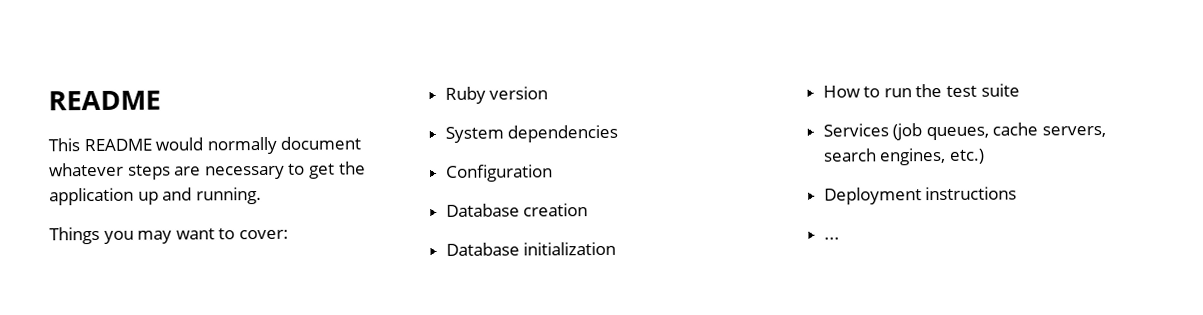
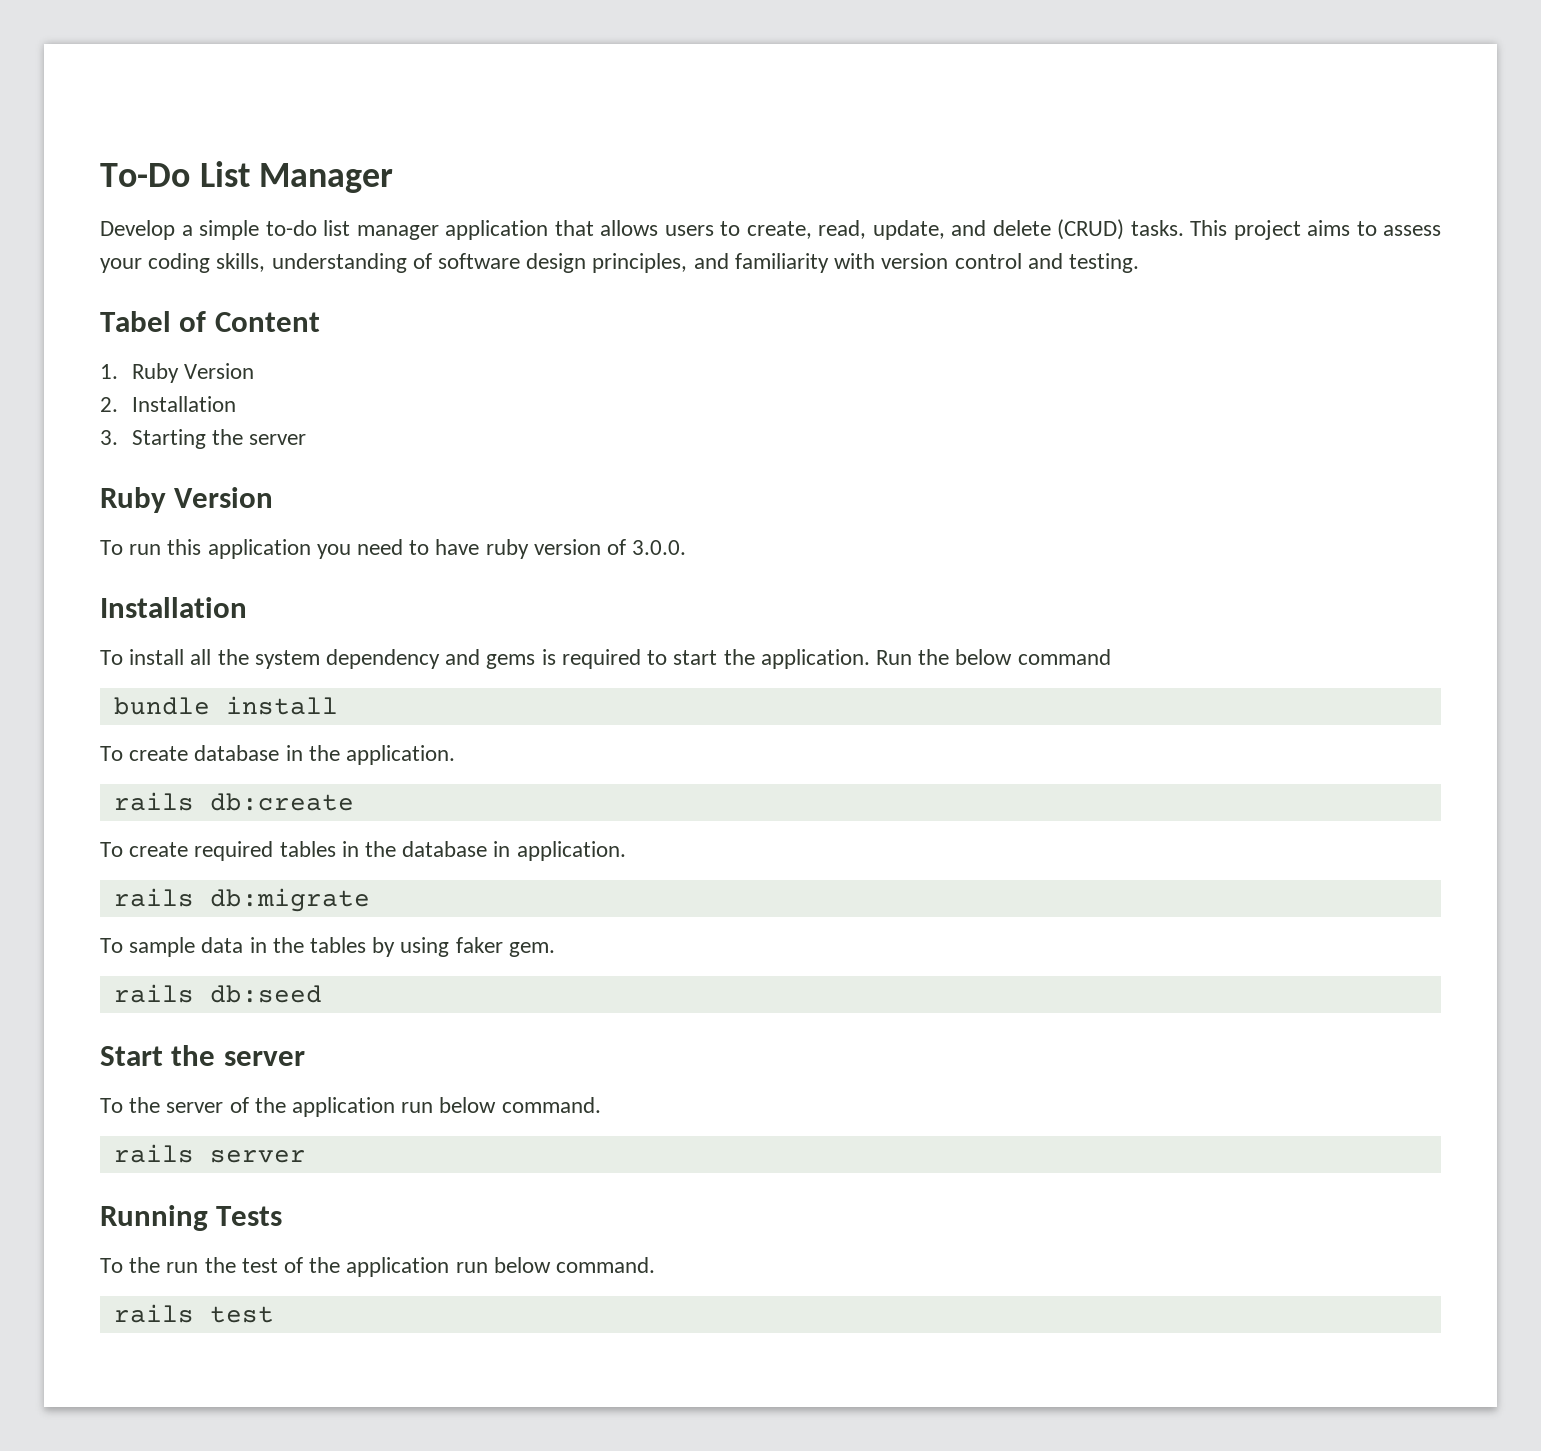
[48,90,161,111] [48,136,362,155] [49,161,366,180] [49,187,262,206] [49,226,289,245] [444,86,549,104] [444,124,619,143] [445,164,553,182] [445,203,589,217] [445,241,617,256] [822,83,1020,98] [822,122,1107,141] [822,147,985,166] [823,186,1018,205] [823,236,840,240] README // This README would normally document whatever steps are necessary to get the application up and running. // Things you may want to cover: // Ruby version // System dependencies // Configuration // Database creation // Database initialization // How to run the test suite // Services (job queues, cache servers, search engines, etc.) // Deployment instructions // ... -> [100,161,394,193] [100,219,1441,240] [100,253,1139,273] [100,311,320,332] [100,363,254,383] [100,396,236,412] [100,429,307,449] [100,487,274,513] [100,539,687,559] [100,597,247,618] [100,649,1111,669] [113,696,338,715] [100,745,456,765] [113,792,354,811] [100,841,626,861] [113,888,370,912] [100,937,555,957] [113,984,322,1003] [100,1045,305,1066] [100,1097,601,1117] [113,1144,306,1163] [100,1205,283,1231] [100,1257,656,1277] [113,1304,274,1323] To-Do List Manager // Develop a simple to-do list manager application that allows users to create, read, update, and delete (CRUD) tasks. This project aims to assess your coding skills, understanding of software design principles, and familiarity with version control and testing. // Tabel of Content // 1. Ruby Version // 2. Installation // 3. Starting the server // Ruby Version // To run this application you need to have ruby version of 3.0.0. // Installation // To install all the system dependency and gems is required to start the application. Run the below command // bundle install // To create database in the application. // rails db:create // To create required tables in the database in application. // rails db:migrate // To sample data in the tables by using faker gem. // rails db:seed // Start the server // To the server of the application run below command. // rails server // Running Tests // To the run the test of the application run below command. // rails test

